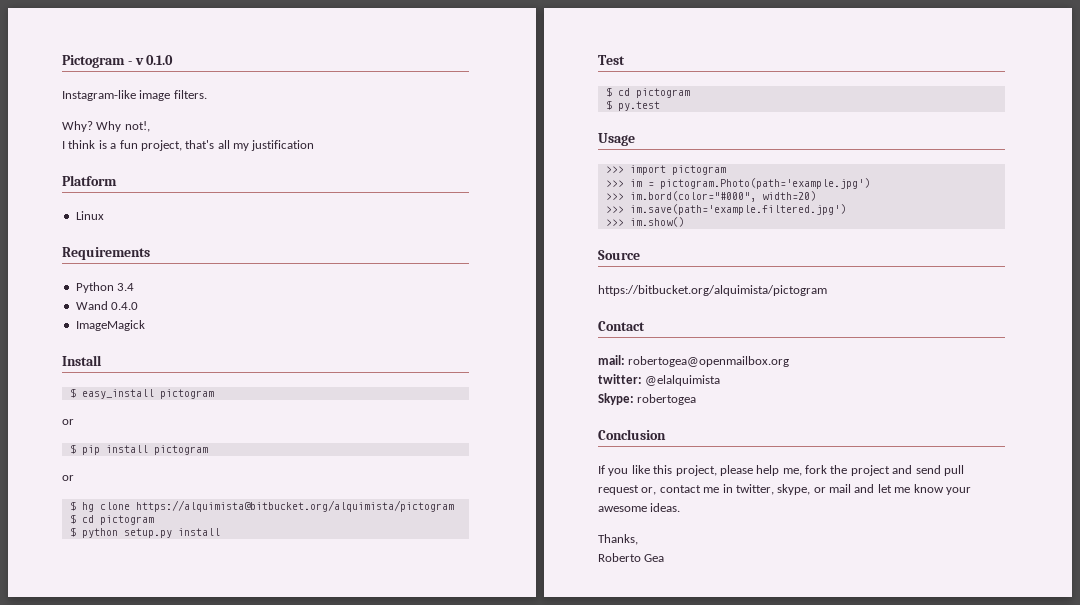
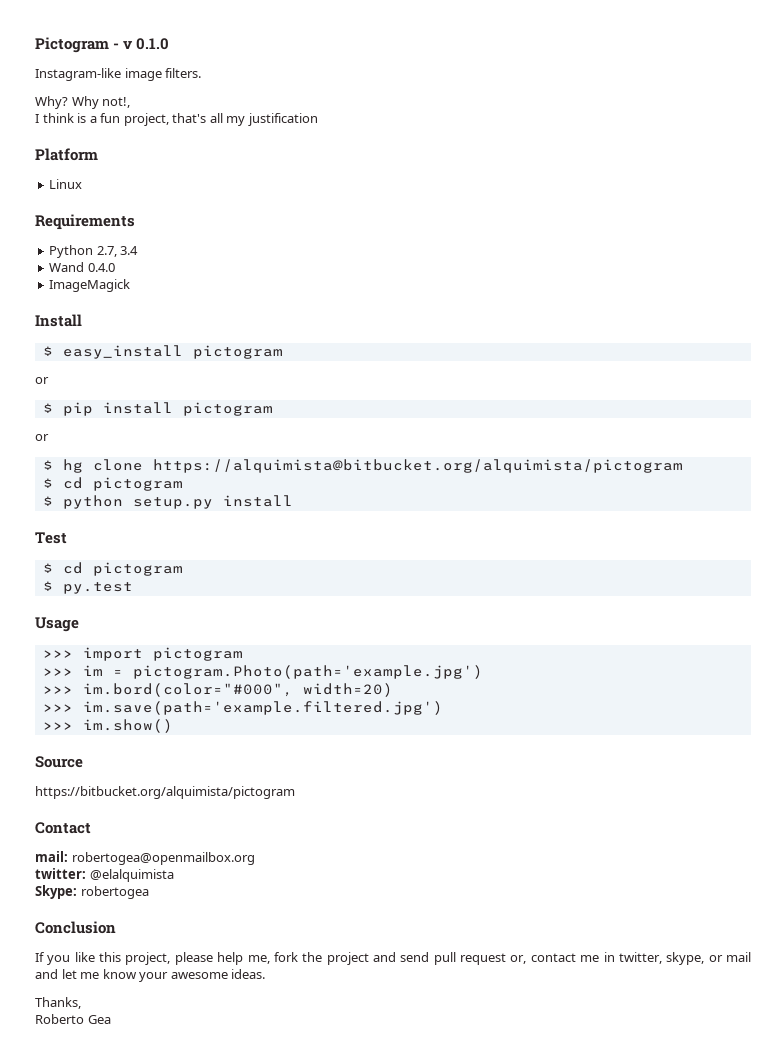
(114, 287) none -> [96,246,117,257] 2.7,

